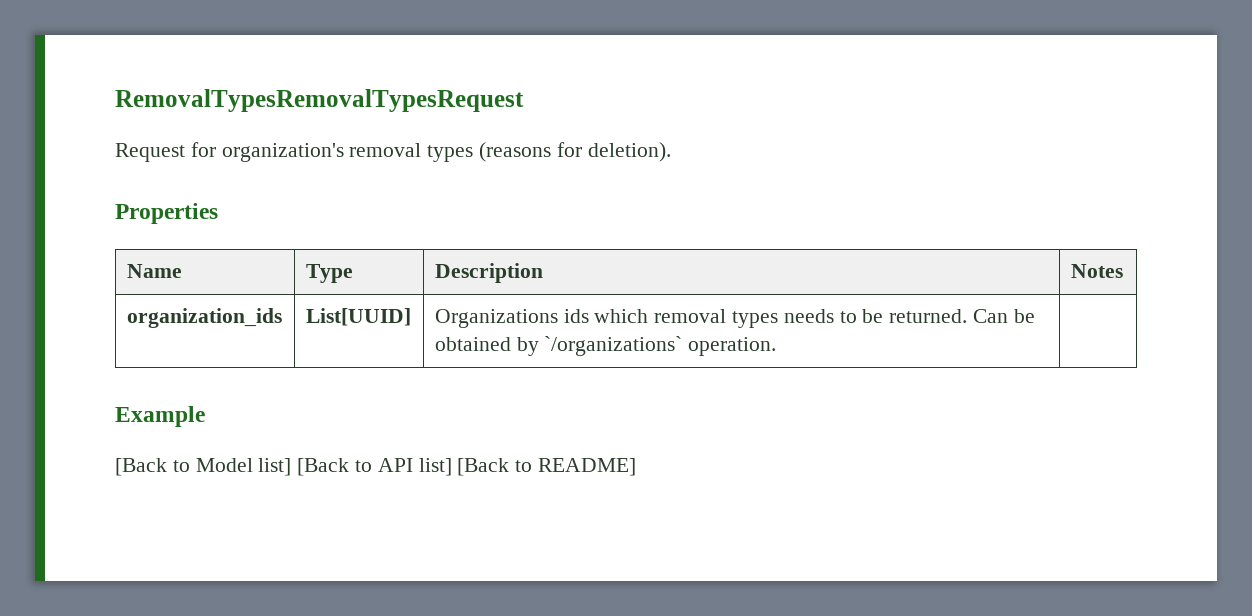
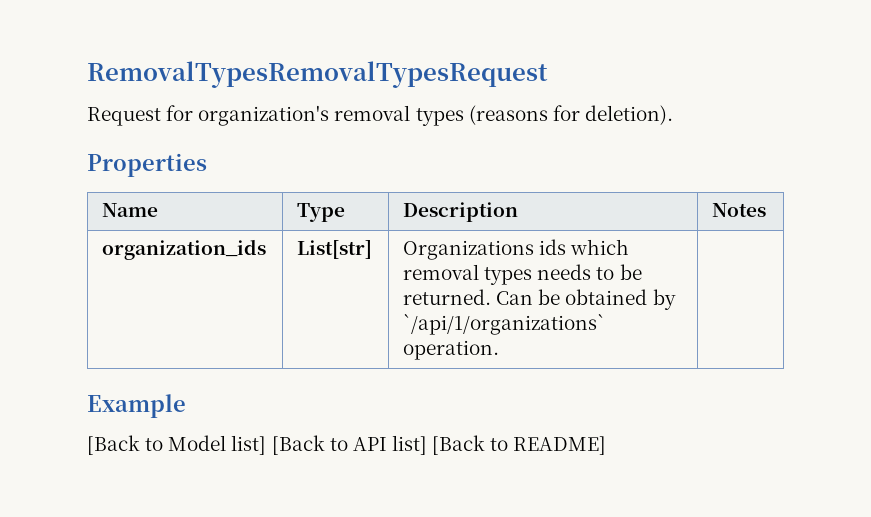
[305,308,411,326] List[UUID] -> [297,240,373,259] List[str]
[544,336,683,356] `/organizations` -> [403,314,606,335] `/api/1/organizations`

